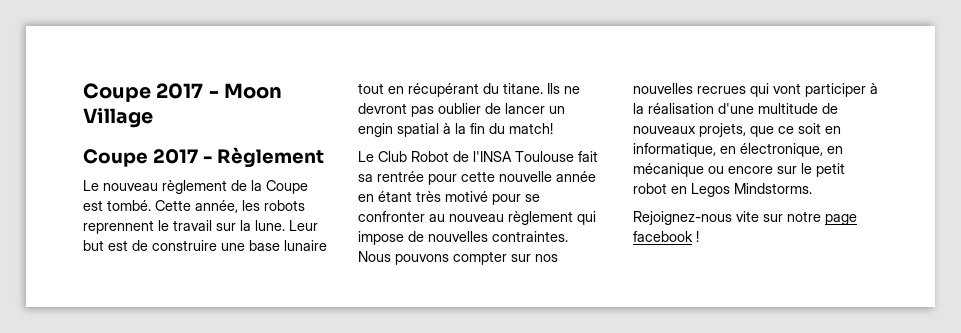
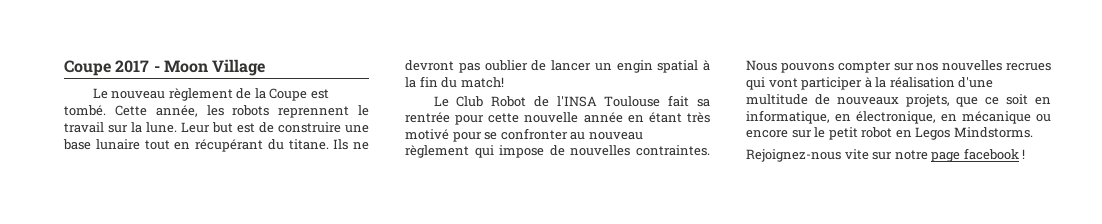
[83,147,324,168] // Coupe 2017 - Règlement -> (266, 67) none

